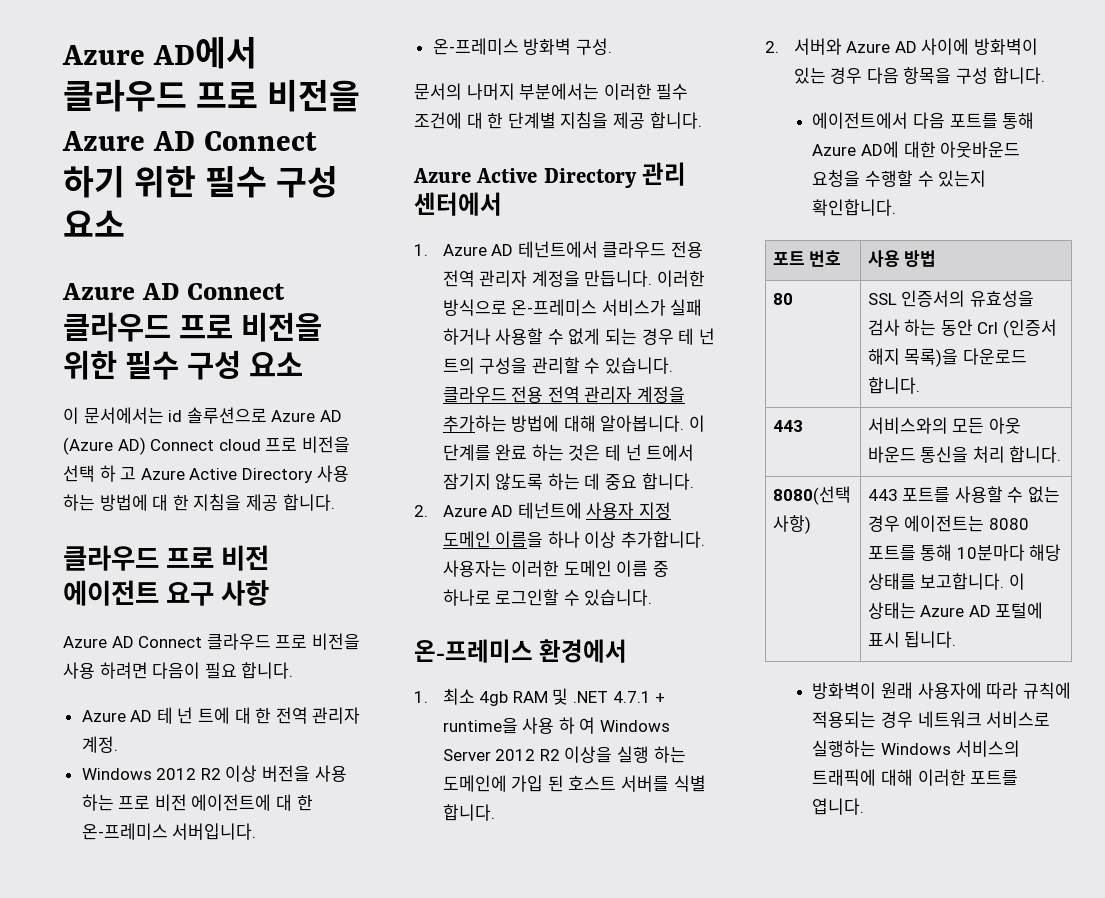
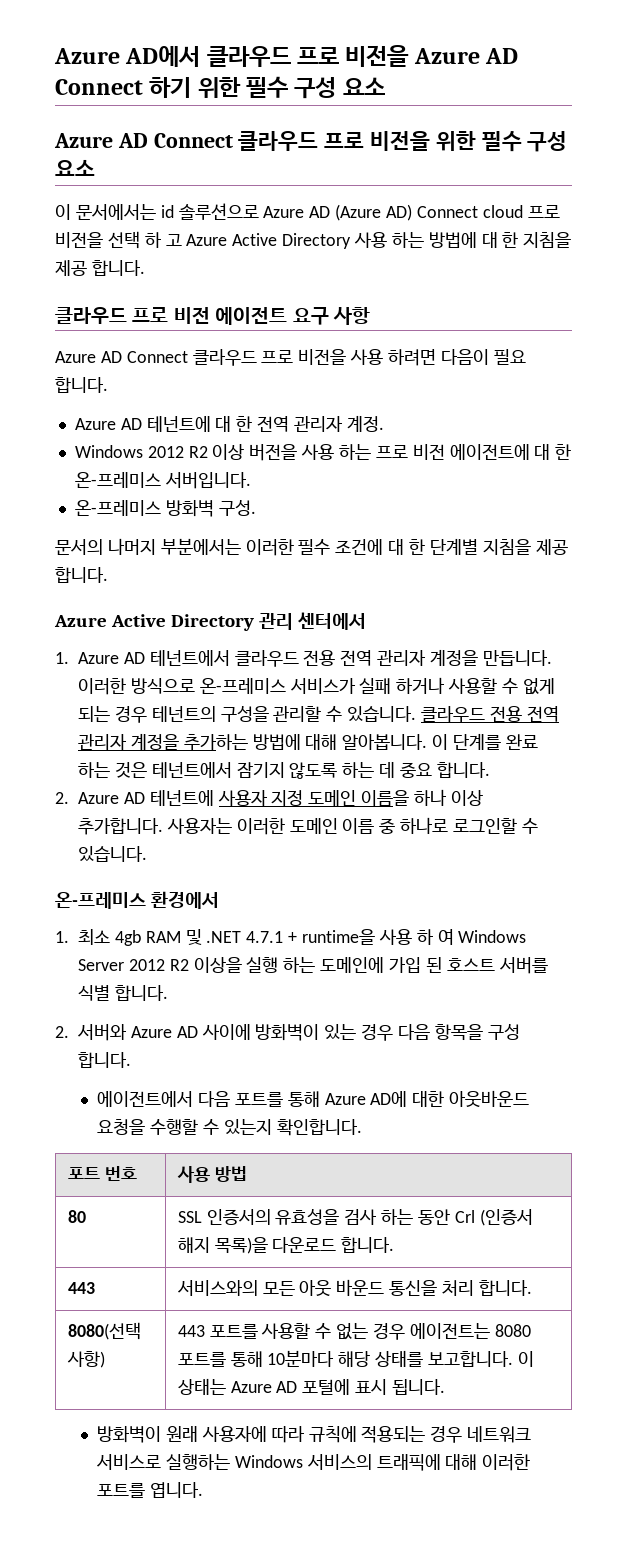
[156,707,231,724] 테 넌 트에 -> [146,416,211,432] 테넌트에
[678,328,715,345] [442,357,475,374] 테 넌 트의 -> [151,706,216,722] 테넌트의
[605,444,695,461] 테 넌 트에서 -> [151,762,232,778] 테넌트에서

